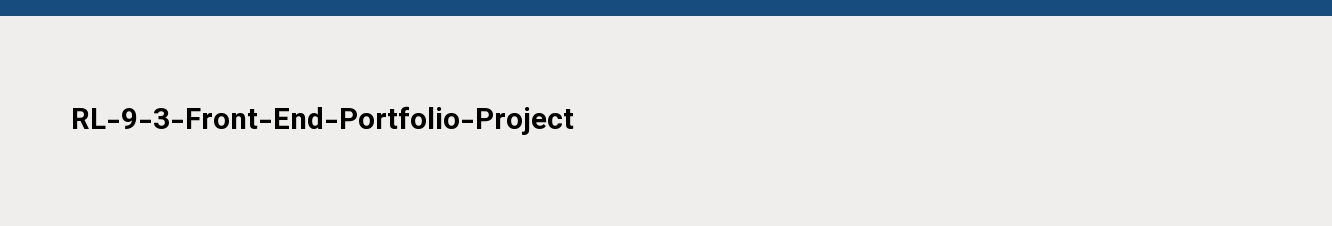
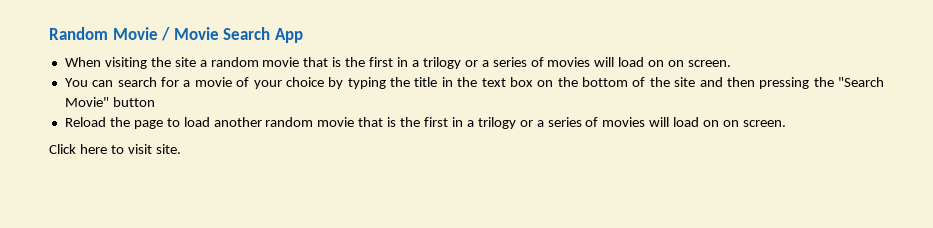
[71,106,574,135] RL-9-3-Front-End-Portfolio-Project -> [49,27,303,43] [64,57,731,69] [64,77,885,89] [64,97,155,107] [64,117,786,129] [49,144,181,154] Random Movie / Movie Search App // When visiting the site a random movie that is the first in a trilogy or a series of movies will load on on screen. // You can search for a movie of your choice by typing the title in the text box on the bottom of the site and then pressing the "Search Movie" button // Reload the page to load another random movie that is the first in a trilogy or a series of movies will load on on screen. // Click here to visit site.

